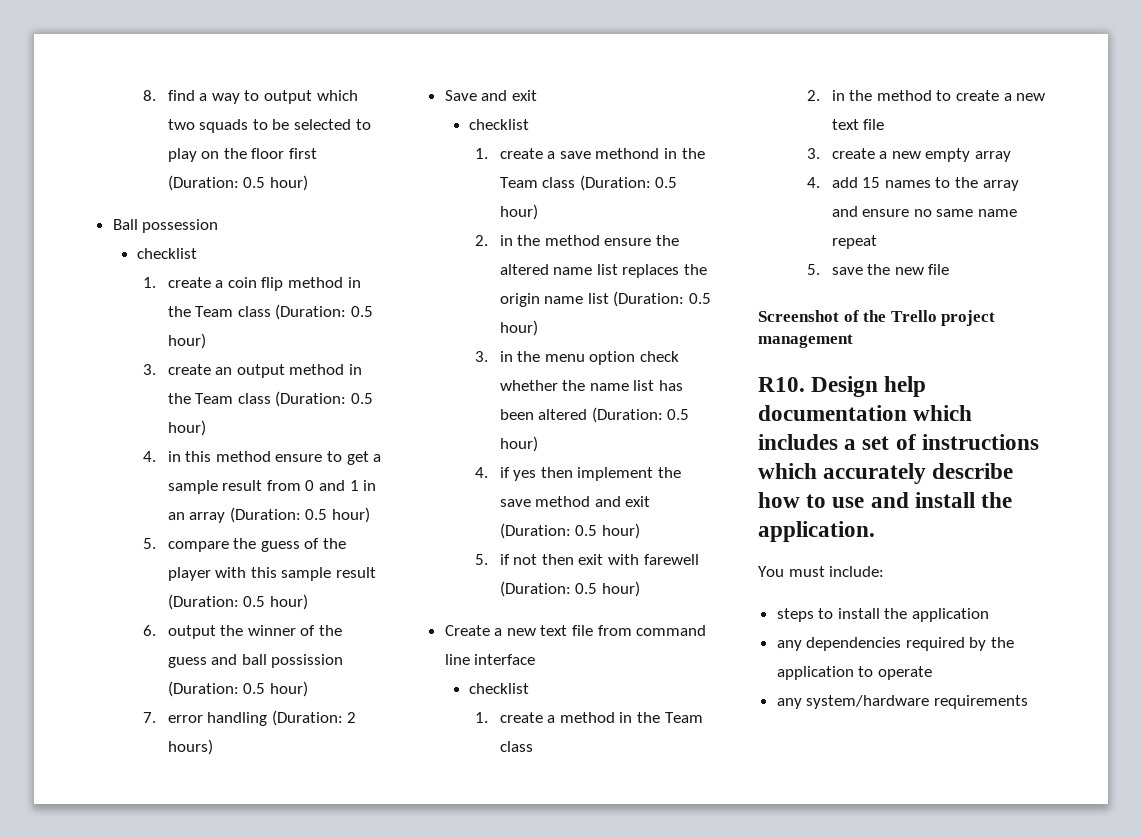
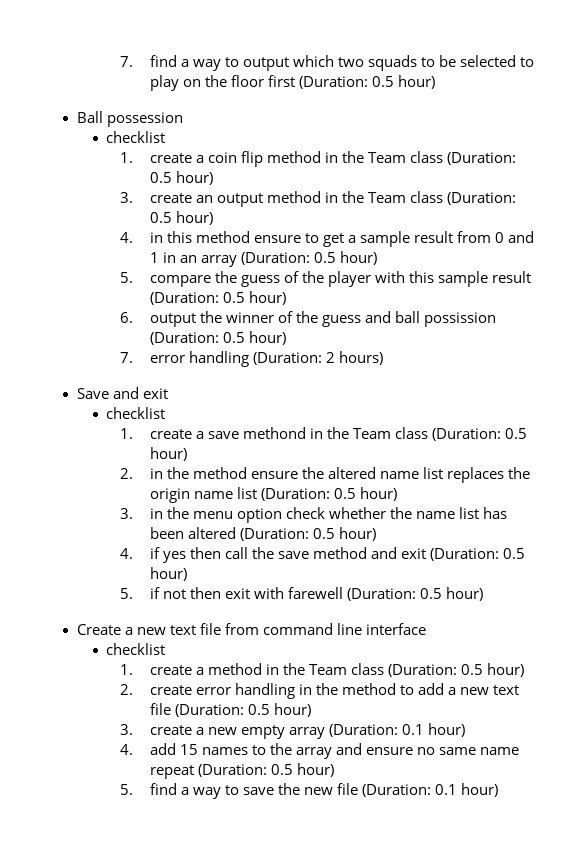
[143,90,157,101] 8. -> [119,56,133,67] 7.
[577,467,654,481] implement -> [224,547,248,559] call
[807,90,821,101] // 2. -> [388,663,525,677] [119,683,295,699] (Duration: 0.5 hour) // 2. create error handling
[956,90,1046,101] [831,119,885,130] create a new text file -> [418,683,520,695] [149,703,311,717] add a new text file (Duration: 0.5 hour)
(1012, 156) none -> [329,723,466,737] (Duration: 0.1 hour)
[807,264,950,275] [758,310,996,326] [758,334,853,348] [758,376,927,397] [758,405,973,421] [758,434,1039,450] [758,463,1014,484] [758,492,1013,508] [758,521,875,542] [758,566,885,577] [776,608,990,622] [776,637,1015,651] [776,666,932,680] [776,695,1028,709] // 5. save the new file // Screenshot of the Trello project management // R10. Design help documentation which includes a set of instructions which accurately describe how to use and install the application. // You must include: // steps to install the application // any dependencies required by the application to operate // any system/hardware requirements -> [197,763,334,777] [119,783,499,799] (Duration: 0.5 hour) // 5. find a way to save the new file (Duration: 0.1 hour)

